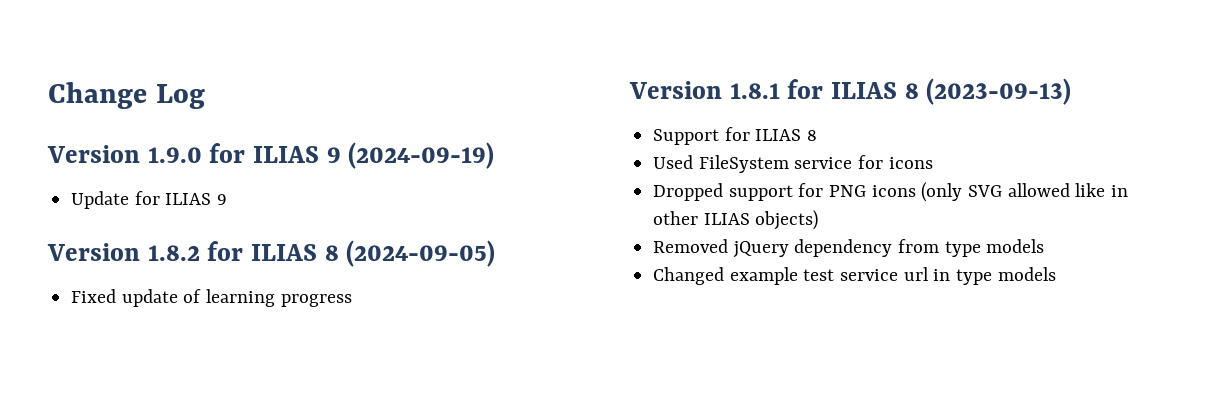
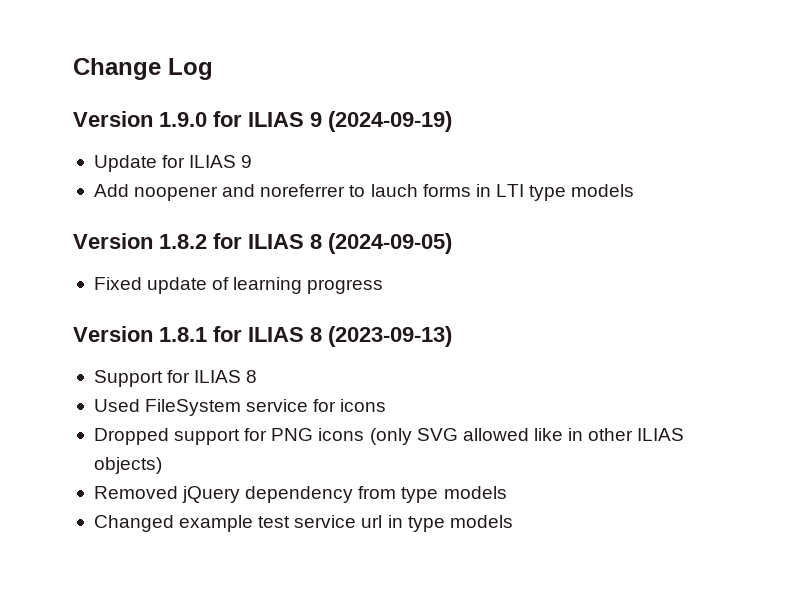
(228, 199) none -> [93,184,635,201] // Add noopener and noreferrer to lauch forms in LTI type models

